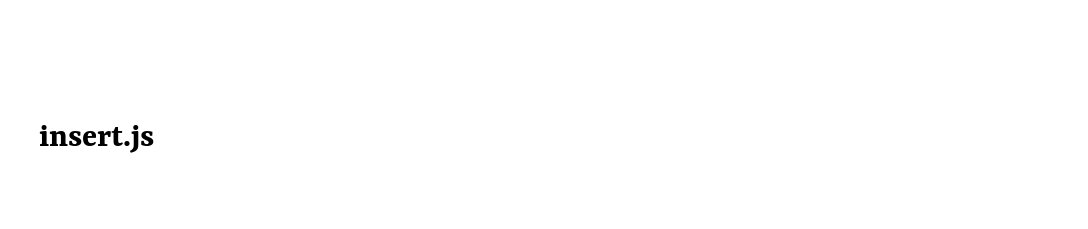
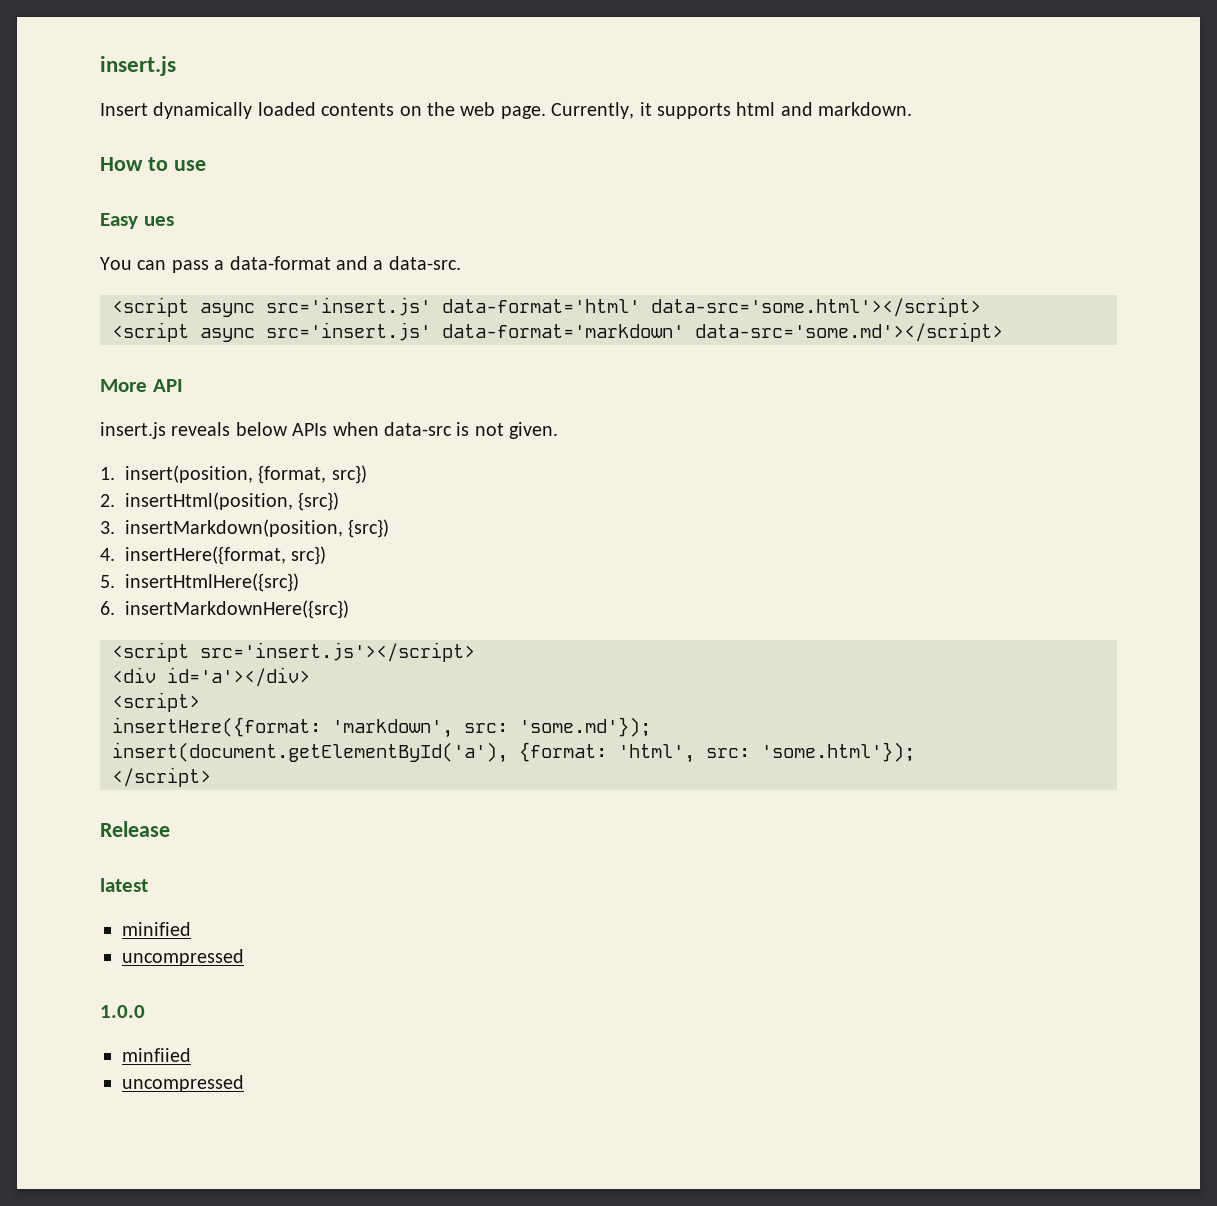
[39,125,154,153] insert.js -> [100,56,176,76] [100,102,913,119] [100,157,206,171] [100,213,174,229] [100,256,461,273] [112,297,981,317] [112,322,1003,342] [100,379,183,392] [100,422,559,439] [100,465,367,484] [100,492,340,511] [100,519,390,538] [100,546,327,565] [100,573,299,592] [100,600,349,619] [112,642,475,662] [112,667,310,687] [112,692,200,712] [112,717,651,738] [112,742,915,763] [112,767,211,787] [100,821,170,837] [100,878,148,892] [122,922,191,936] [122,949,244,966] [100,1005,145,1018] [122,1048,191,1062] [122,1075,244,1092] insert.js // Insert dynamically loaded contents on the web page. Currently, it supports html and markdown. // How to use // Easy ues // You can pass a data-format and a data-src. // <script async src='insert.js' data-format='html' data-src='some.html'></script> // <script async src='insert.js' data-format='markdown' data-src='some.md'></script> // More API // insert.js reveals below APIs when data-src is not given. // 1. insert(position, {format, src}) // 2. insertHtml(position, {src}) // 3. insertMarkdown(position, {src}) // 4. insertHere({format, src}) // 5. insertHtmlHere({src}) // 6. insertMarkdownHere({src}) // <script src='insert.js'></script> // <div id='a'></div> // <script> // insertHere({format: 'markdown', src: 'some.md'}); // insert(document.getElementById('a'), {format: 'html', src: 'some.html'}); // </script> // Release // latest // minified // uncompressed // 1.0.0 // minfiied // uncompressed

